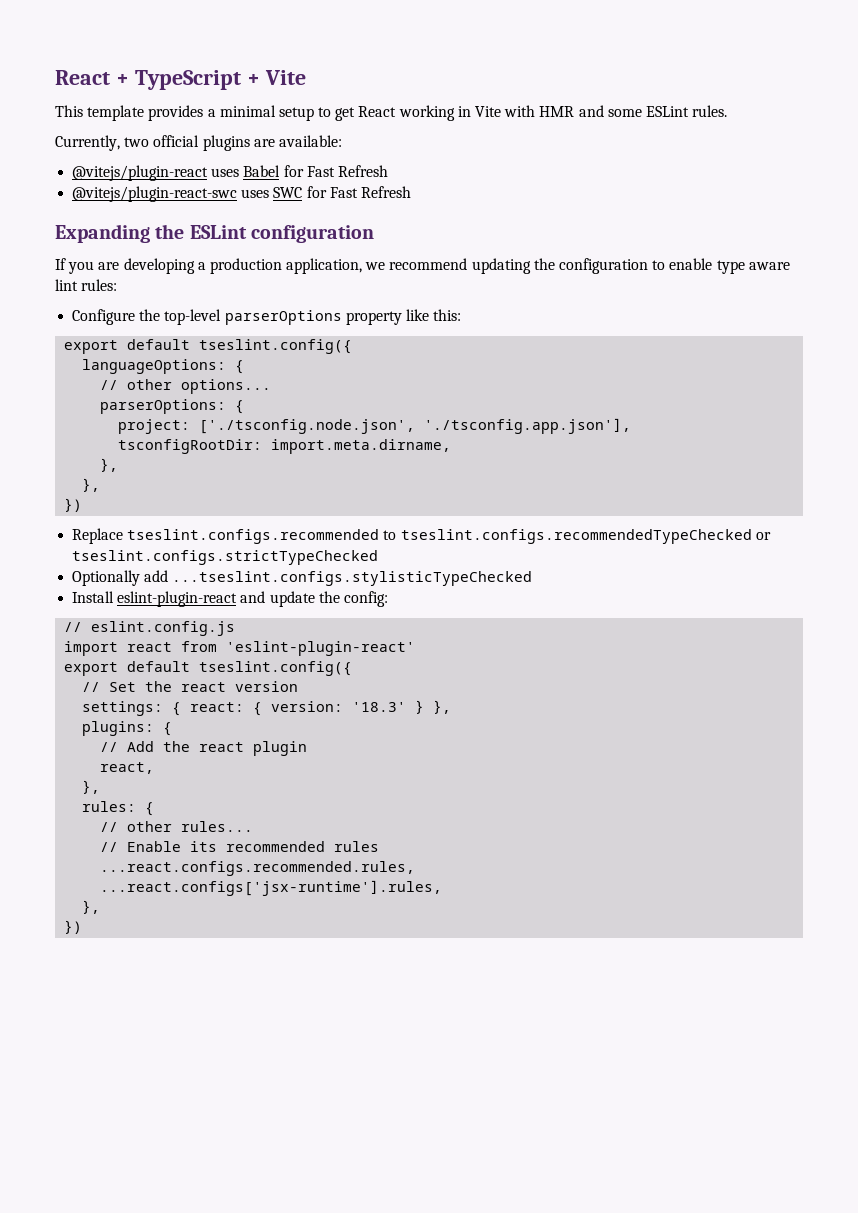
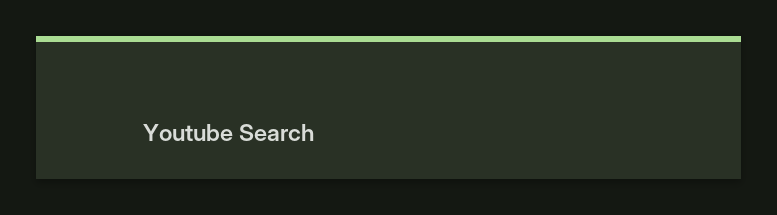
[55,70,306,90] [55,105,728,121] [55,135,342,151] [72,165,388,181] [72,186,411,202] [55,224,374,243] [55,258,790,274] [55,279,118,291] [72,309,462,325] [64,339,353,354] [82,359,245,374] [100,379,272,394] [100,399,245,414] [118,418,632,434] [118,439,452,454] [100,458,119,472] [82,478,101,492] [64,498,83,512] [72,528,771,544] [72,550,379,565] [72,570,533,586] [72,591,388,607] [64,621,236,636] [64,641,416,656] [64,661,353,676] [82,681,299,692] [82,700,452,716] [82,721,173,736] [100,741,308,756] [100,762,155,774] [82,780,101,794] [82,801,155,816] [100,821,254,832] [100,841,380,852] [100,861,416,876] [100,880,443,896] [82,900,101,914] [64,920,83,934] React + TypeScript + Vite // This template provides a minimal setup to get React working in Vite with HMR and some ESLint rules. // Currently, two official plugins are available: // @vitejs/plugin-react uses Babel for Fast Refresh // @vitejs/plugin-react-swc uses SWC for Fast Refresh // Expanding the ESLint configuration // If you are developing a production application, we recommend updating the configuration to enable type aware lint rules: // Configure the top-level parserOptions property like this: // export default tseslint.config({ // languageOptions: { // // other options... // parserOptions: { // project: ['./tsconfig.node.json', './tsconfig.app.json'], // tsconfigRootDir: import.meta.dirname, // }, // }, // }) // Replace tseslint.configs.recommended to tseslint.configs.recommendedTypeChecked or tseslint.configs.strictTypeChecked // Optionally add ...tseslint.configs.stylisticTypeChecked // Install eslint-plugin-react and update the config: // // eslint.config.js // import react from 'eslint-plugin-react' // export default tseslint.config({ // // Set the react version // settings: { react: { version: '18.3' } }, // plugins: { // // Add the react plugin // react, // }, // rules: { // // other rules... // // Enable its recommended rules // ...react.configs.recommended.rules, // ...react.configs['jsx-runtime'].rules, // }, // }) -> [143,124,315,141] Youtube Search

